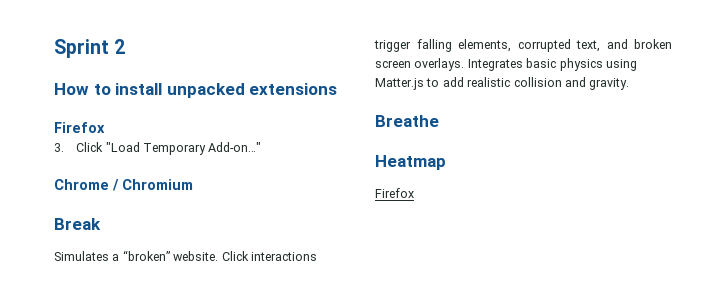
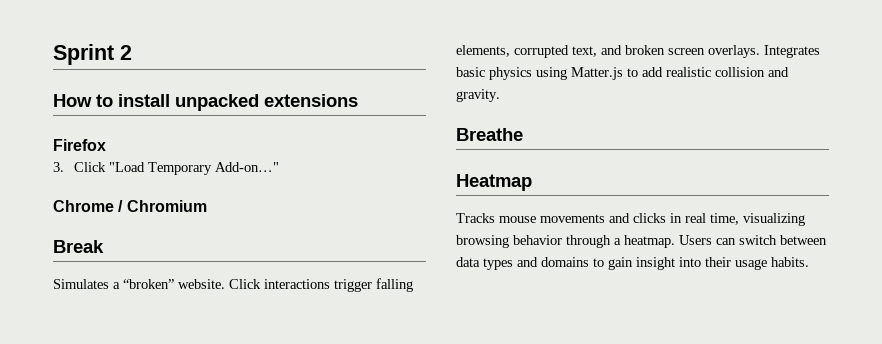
[375,188,414,198] Firefox -> [456,213,805,226] [456,235,827,248] [456,257,809,270] Tracks mouse movements and clicks in real time, visualizing browsing behavior through a heatmap. Users can switch between data types and domains to gain insight into their usage habits.

